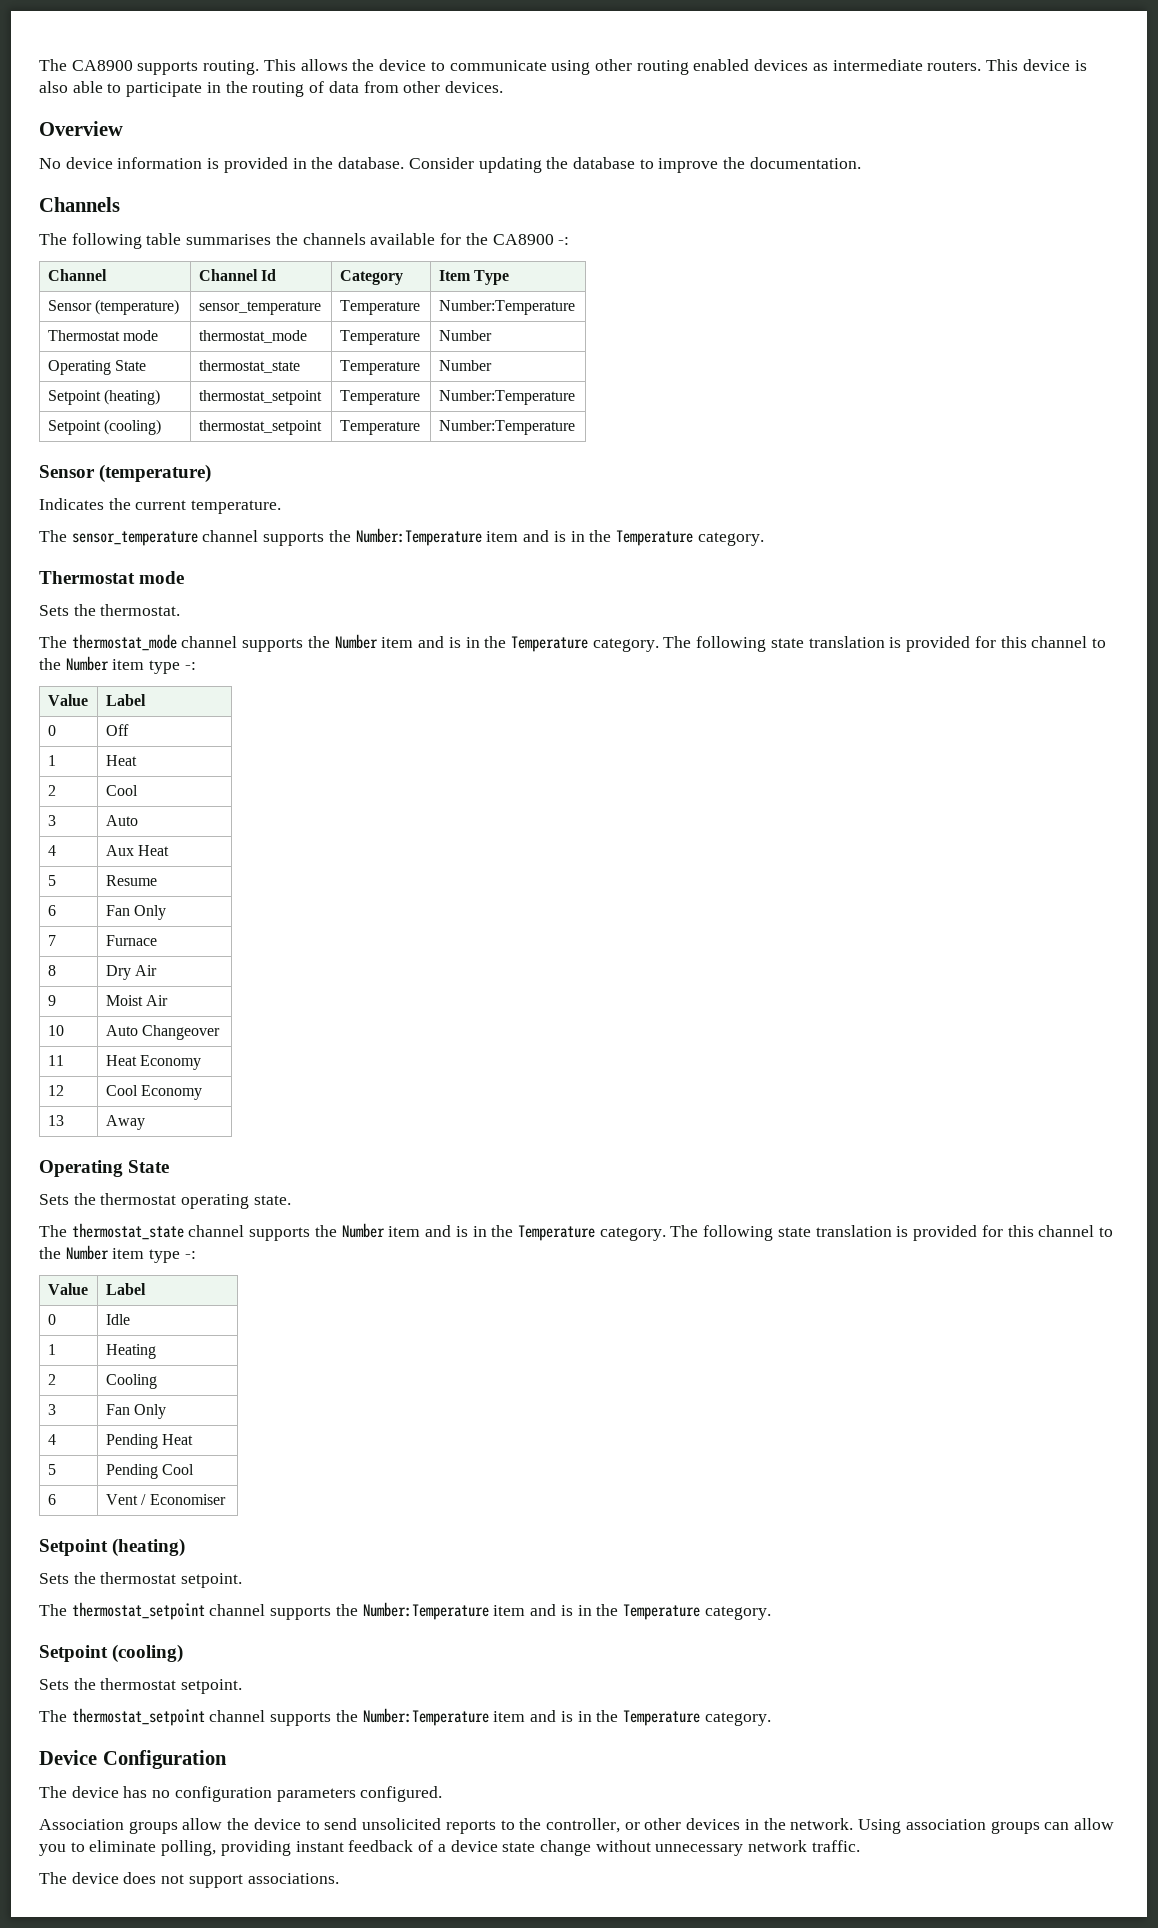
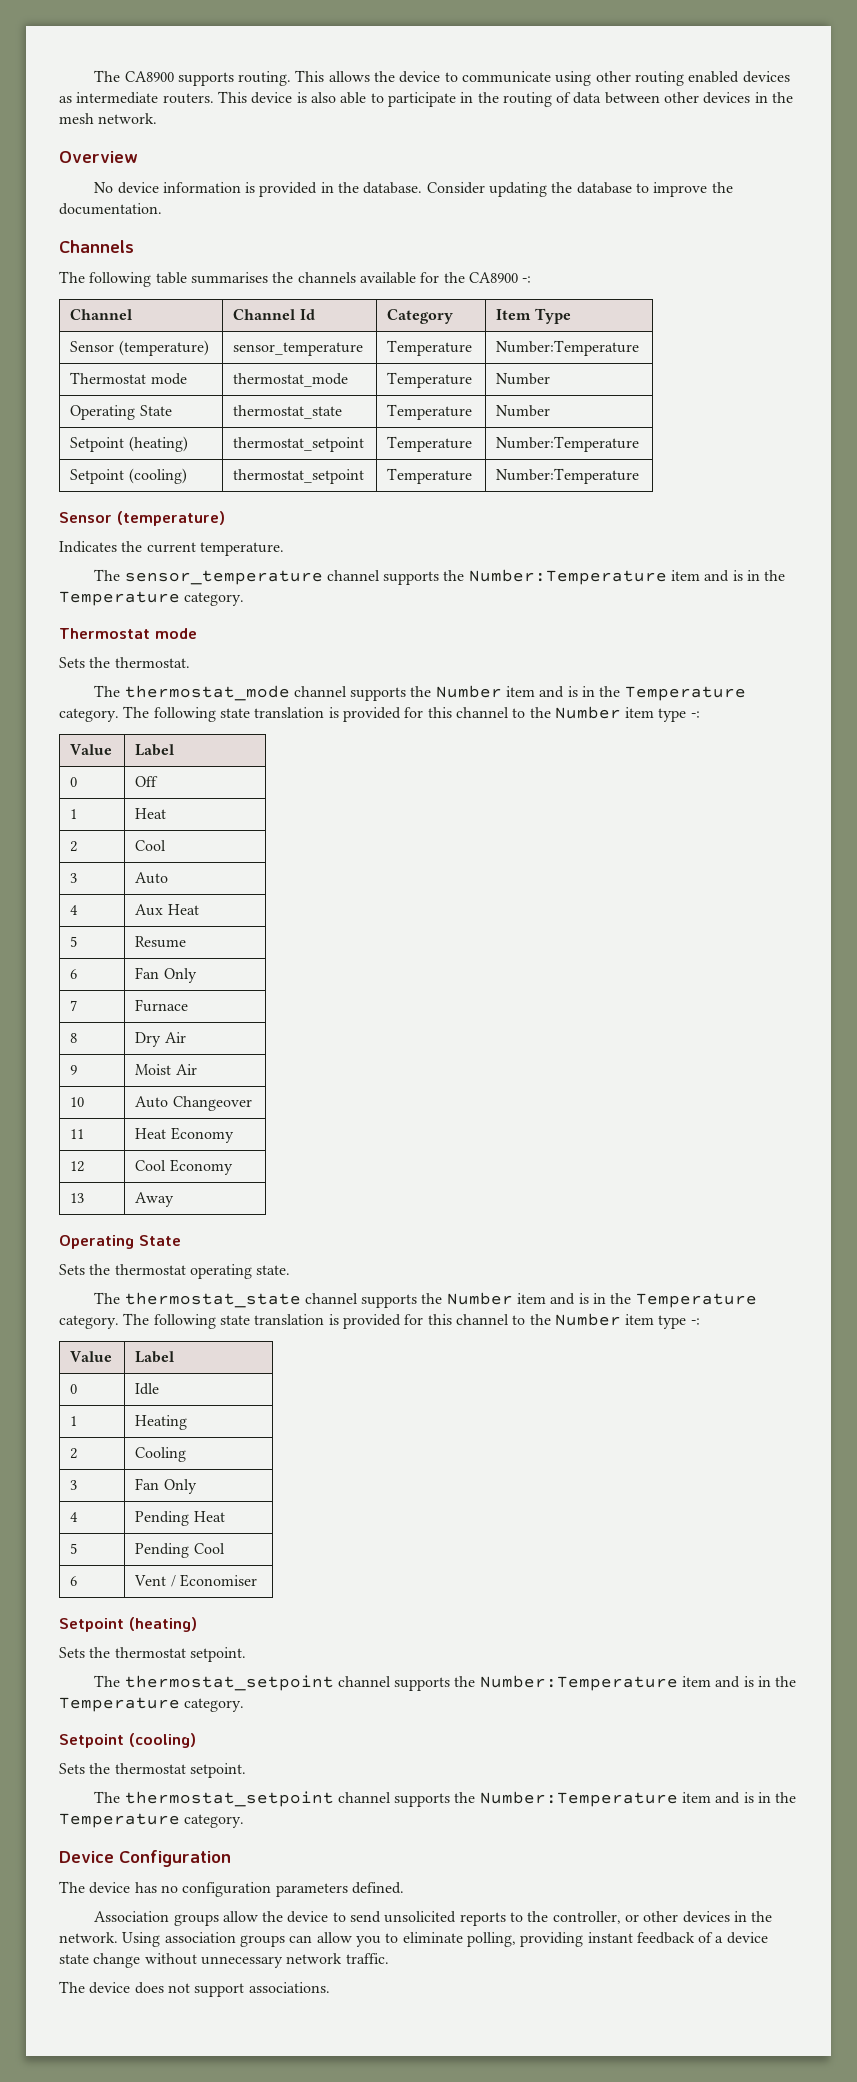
[363,81,503,93] from other devices. -> [604,92,794,104] [59,113,158,124] between other devices in the mesh network.
[360,1786,443,1802] configured. -> [351,1882,404,1894] defined.

